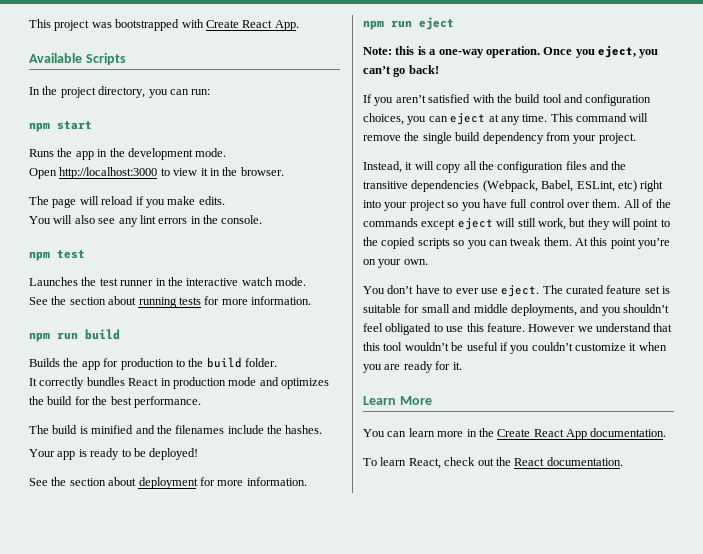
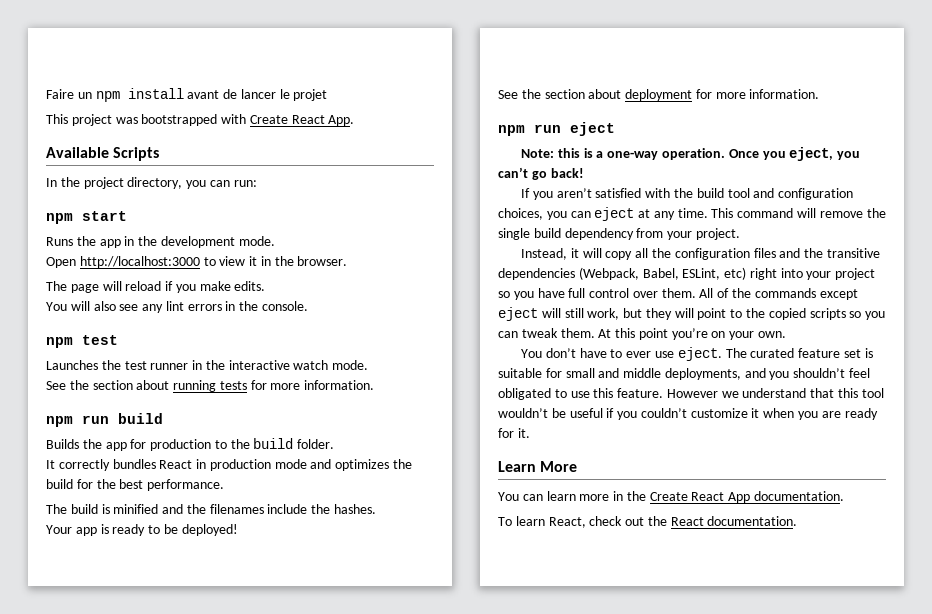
(29, 23) none -> [46,88,328,102] Faire un npm install avant de lancer le projet //

